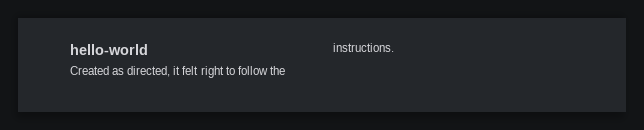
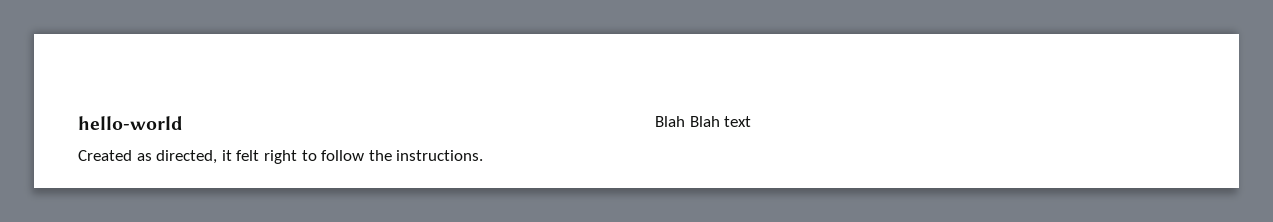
(394, 47) none -> [655,116,752,127] // Blah Blah text

